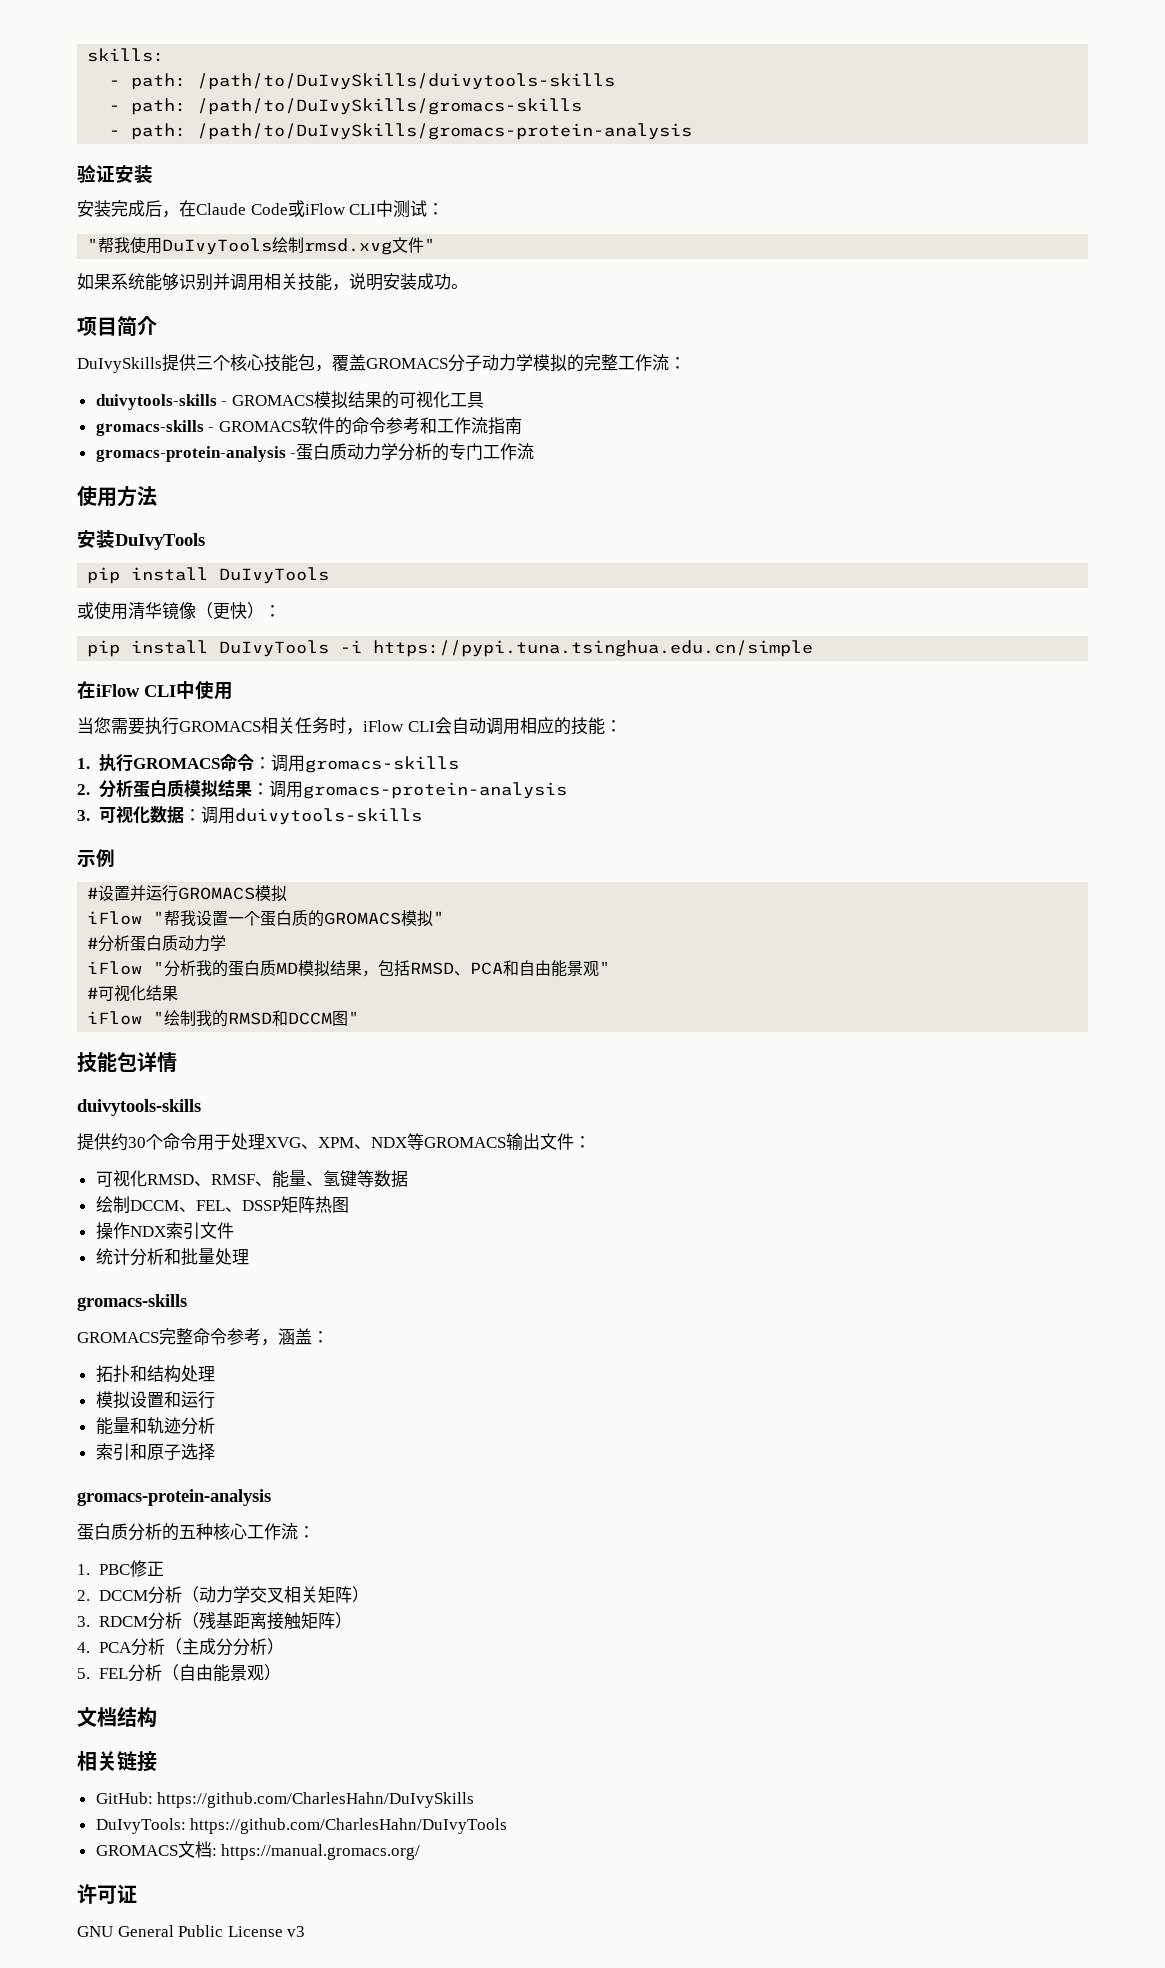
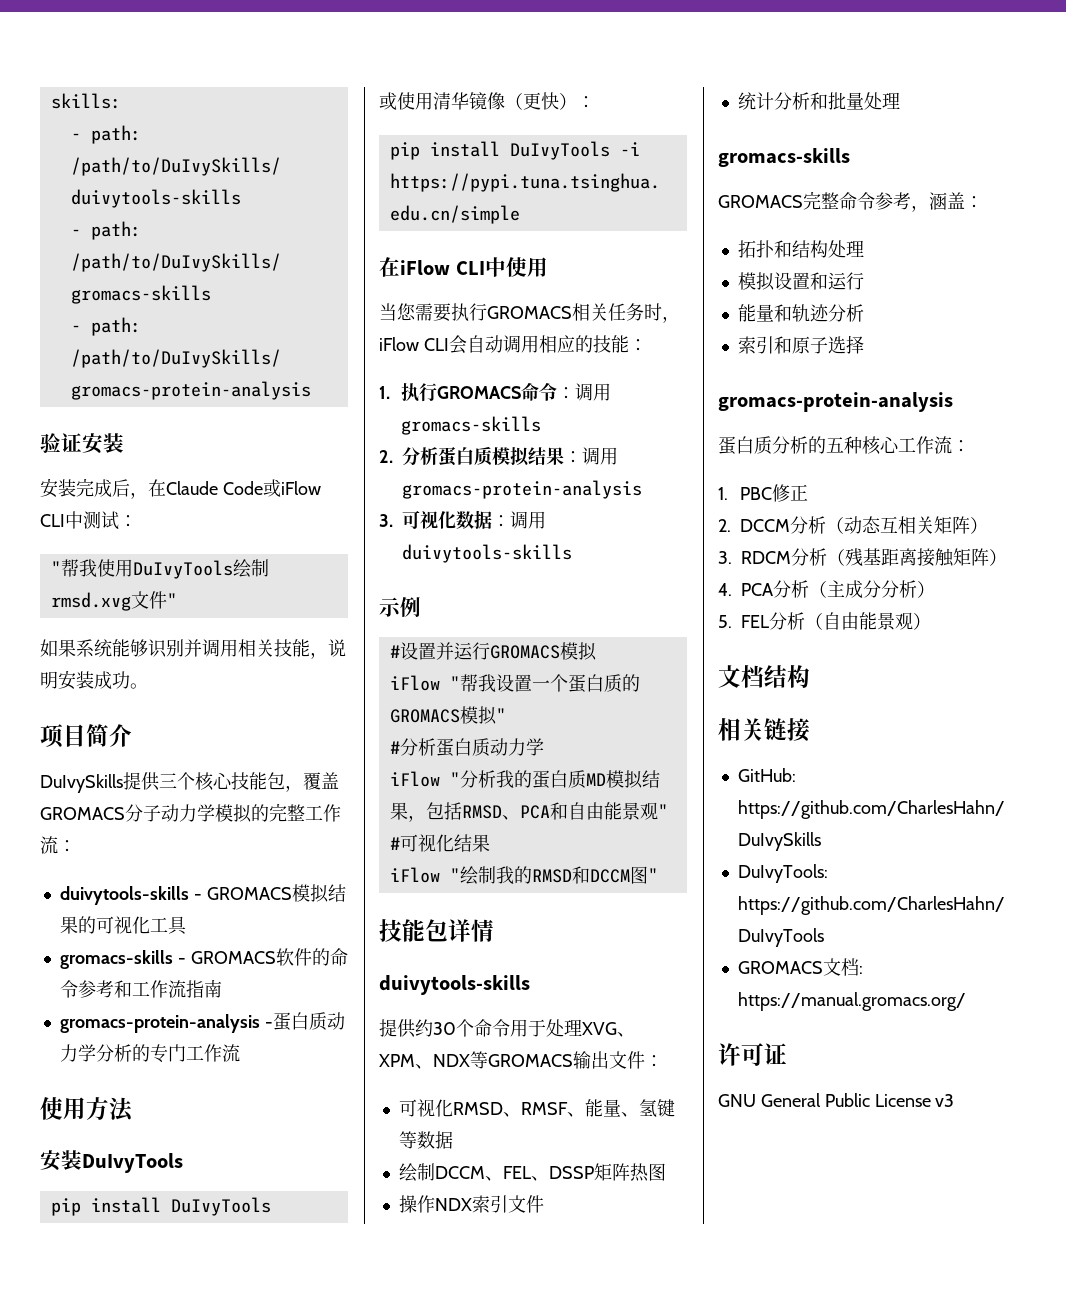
[215,1586,284,1603] 力学交叉 -> [862,516,898,534] 态互

